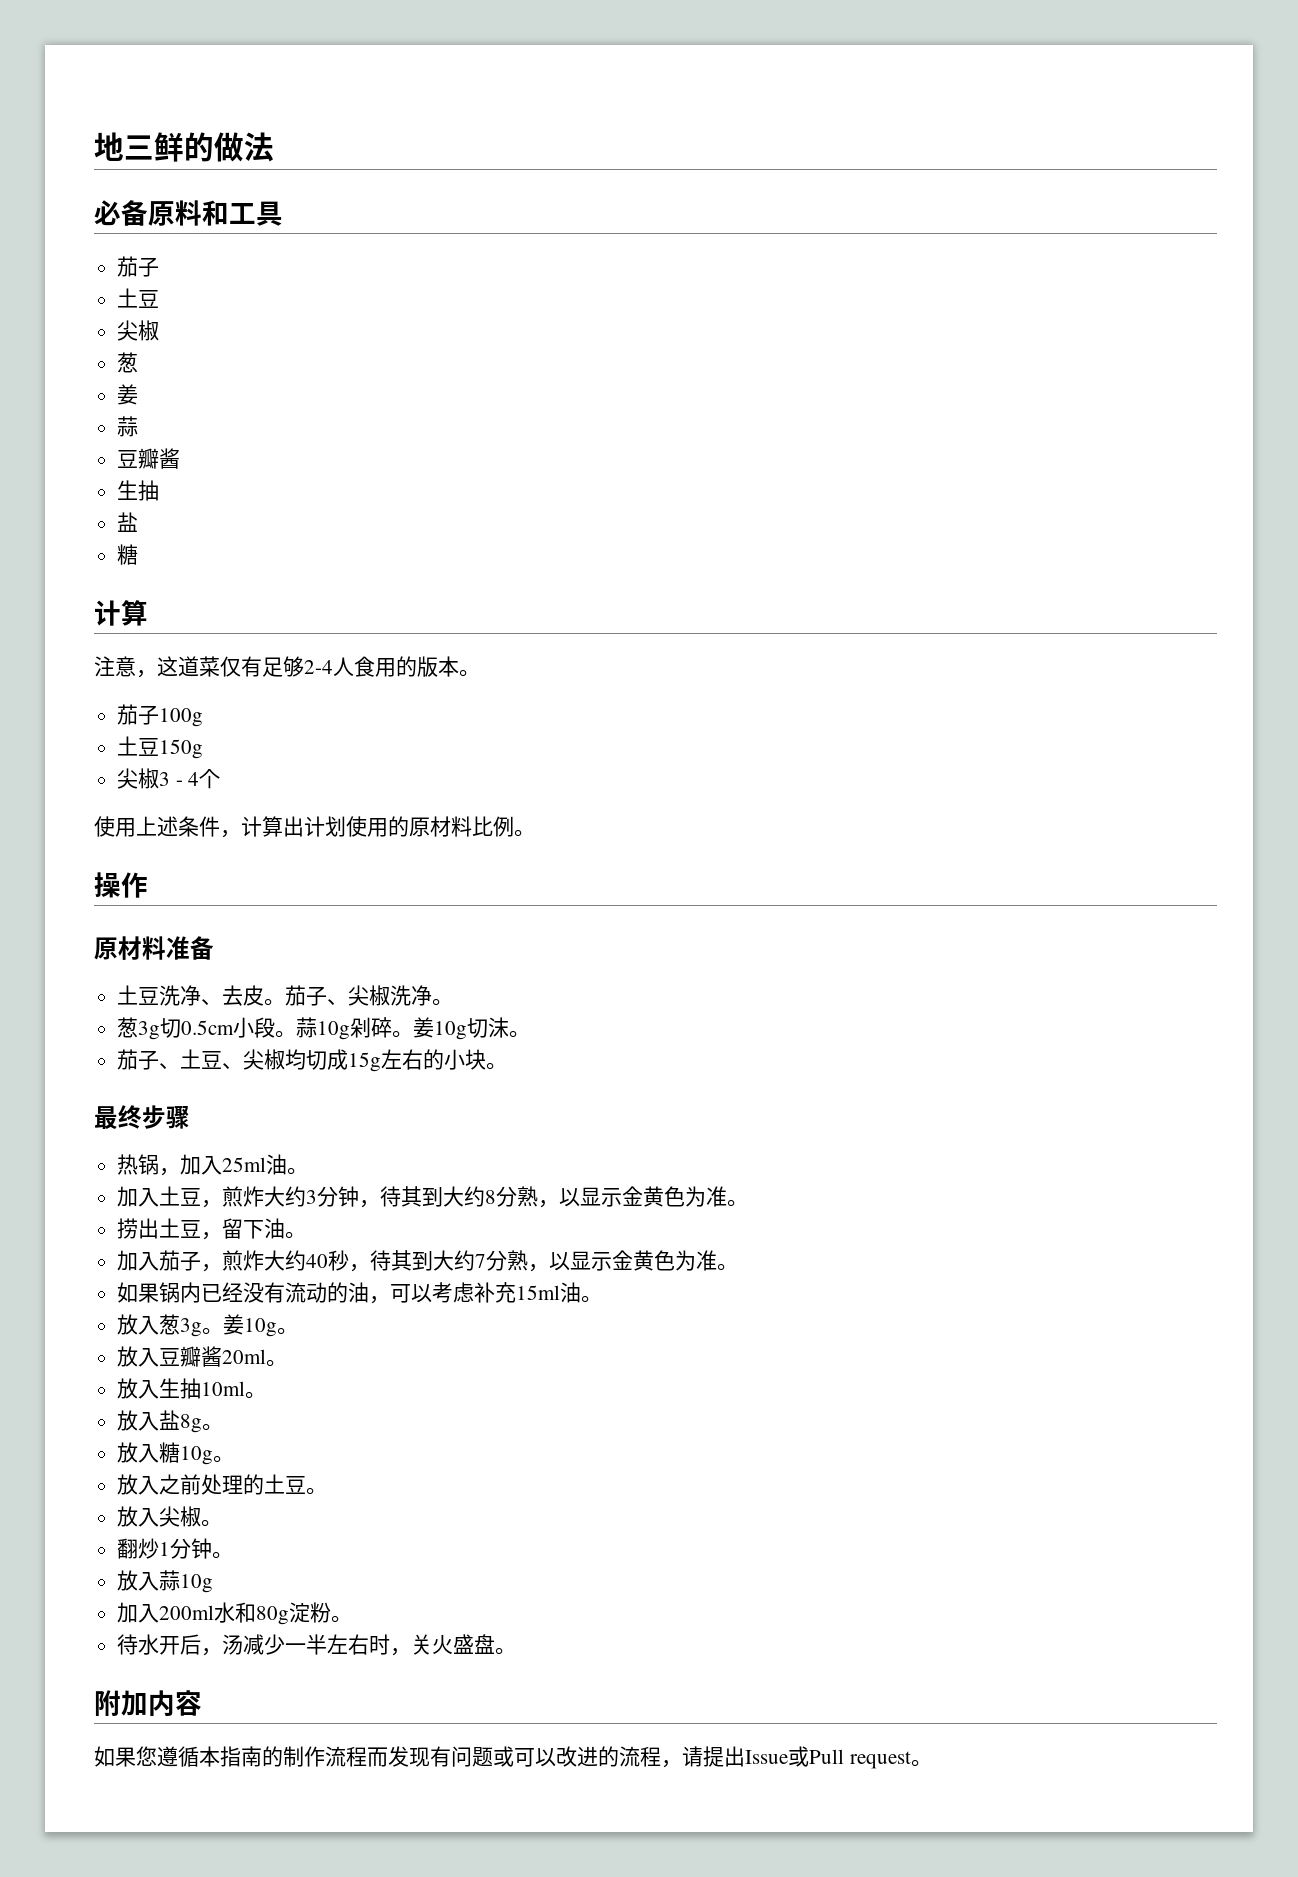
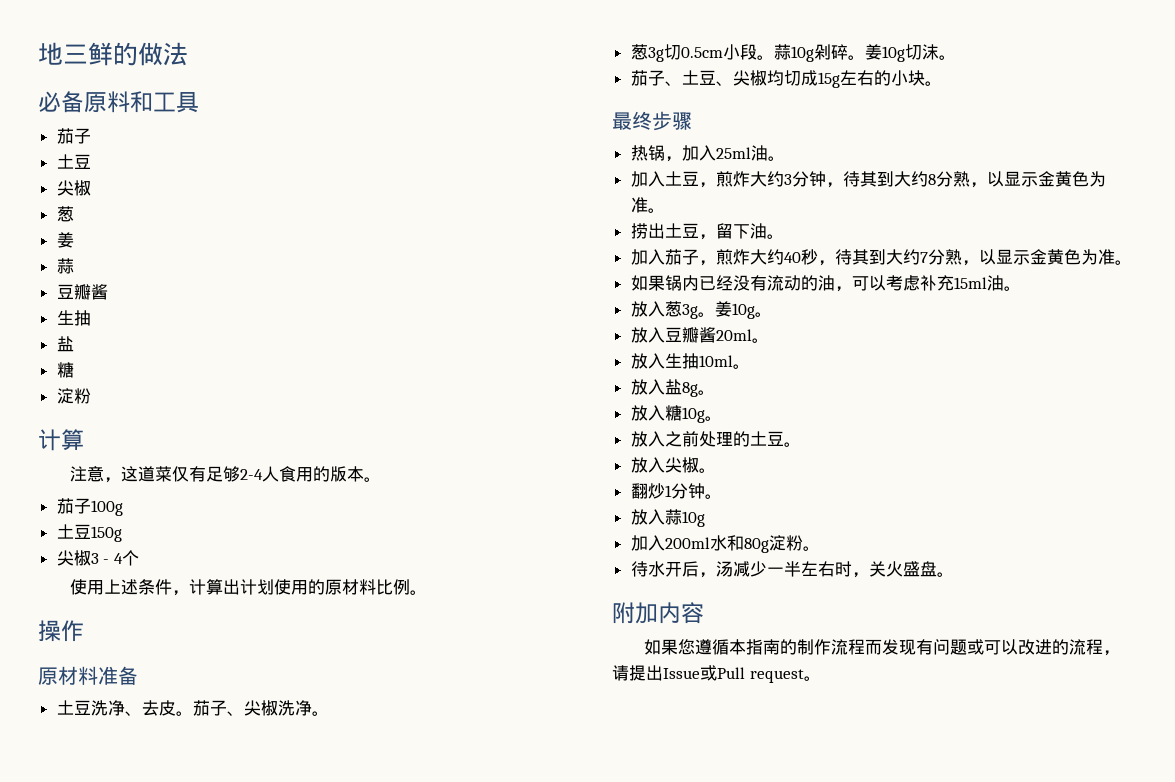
(139, 554) none -> [56,388,91,404] // 淀粉

